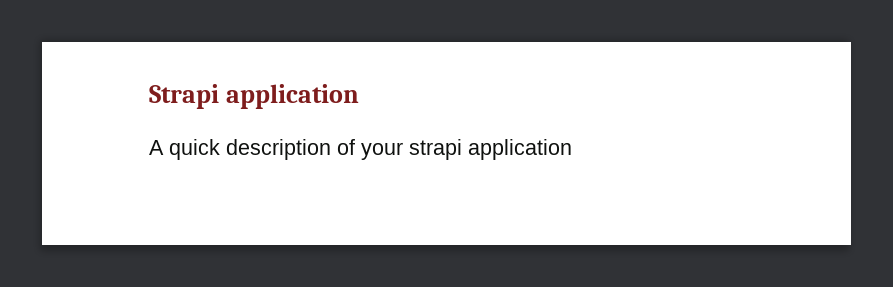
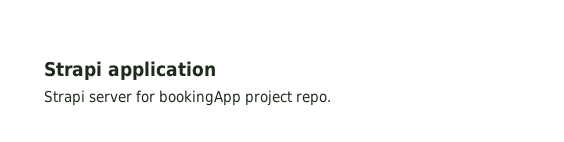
[149,139,572,160] A quick description of your strapi application -> [44,90,331,106] Strapi server for bookingApp project repo.

